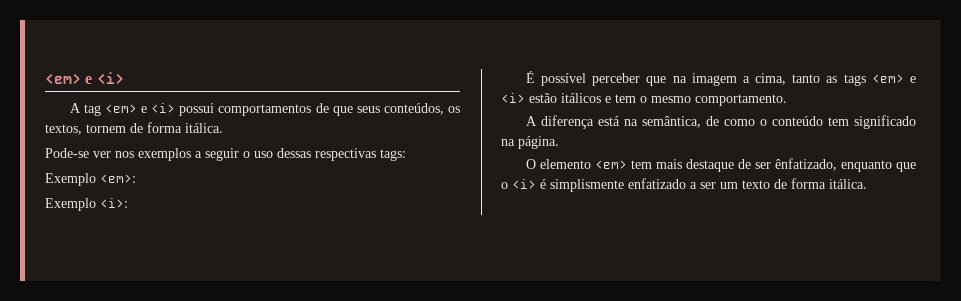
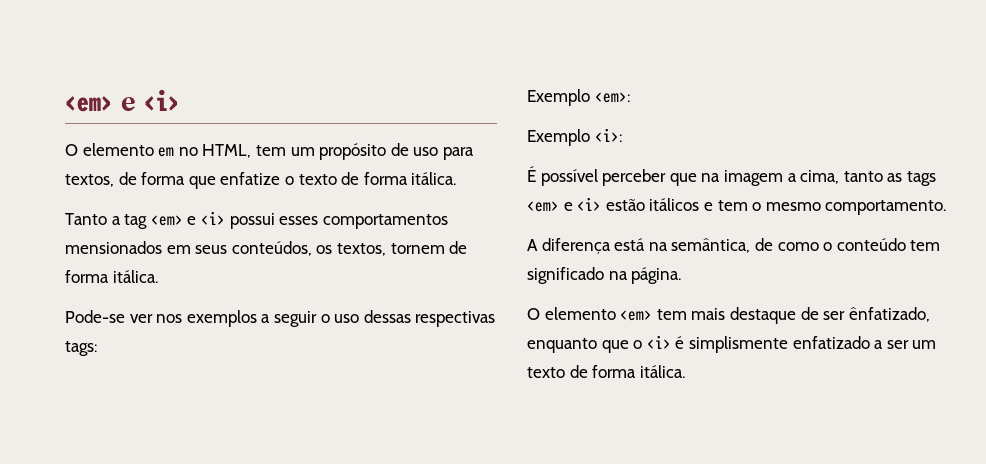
[69,103,81,113] A -> [65,143,474,160] [65,172,457,189] [65,213,121,225] O elemento em no HTML, tem um propósito de uso para textos, de forma que enfatize o texto de forma itálica. // Tanto a
[218,103,353,116] comportamentos de que -> [279,214,448,229] [65,241,191,254] esses comportamentos mensionados em

